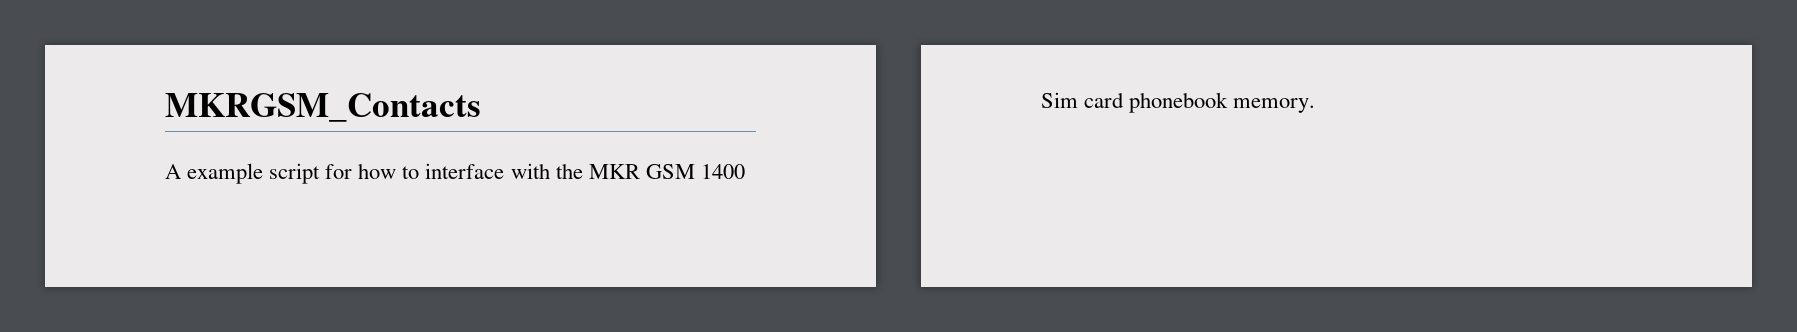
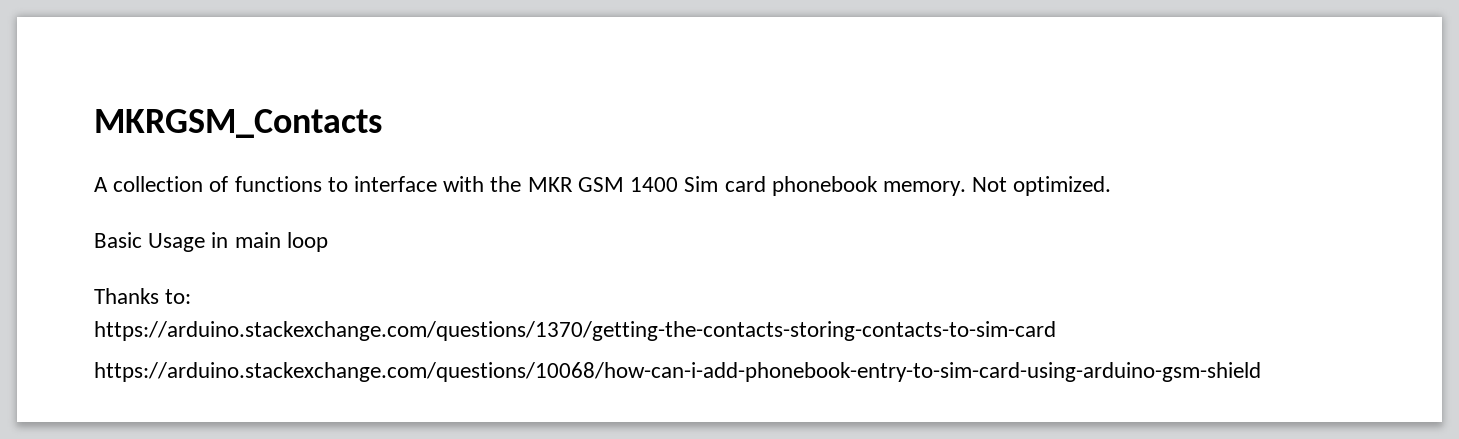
[187,163,397,184] example script for how -> [113,176,322,192] collection of functions
(1316, 105) none -> [972,176,1112,196] [94,232,328,252] [94,288,192,304] [94,321,1056,341] [94,362,1261,382] Not optimized. // Basic Usage in main loop // Thanks to: // https://arduino.stackexchange.com/questions/1370/getting-the-contacts-storing-contacts-to-sim-card // https://arduino.stackexchange.com/questions/10068/how-can-i-add-phonebook-entry-to-sim-card-using-arduino-gsm-shield

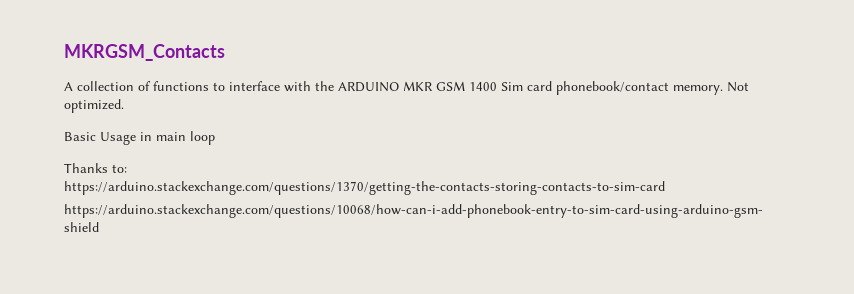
(522, 184) none -> [338,82,399,92] ARDUINO
[771,176,878,196] phonebook -> [556,81,669,95] phonebook/contact

